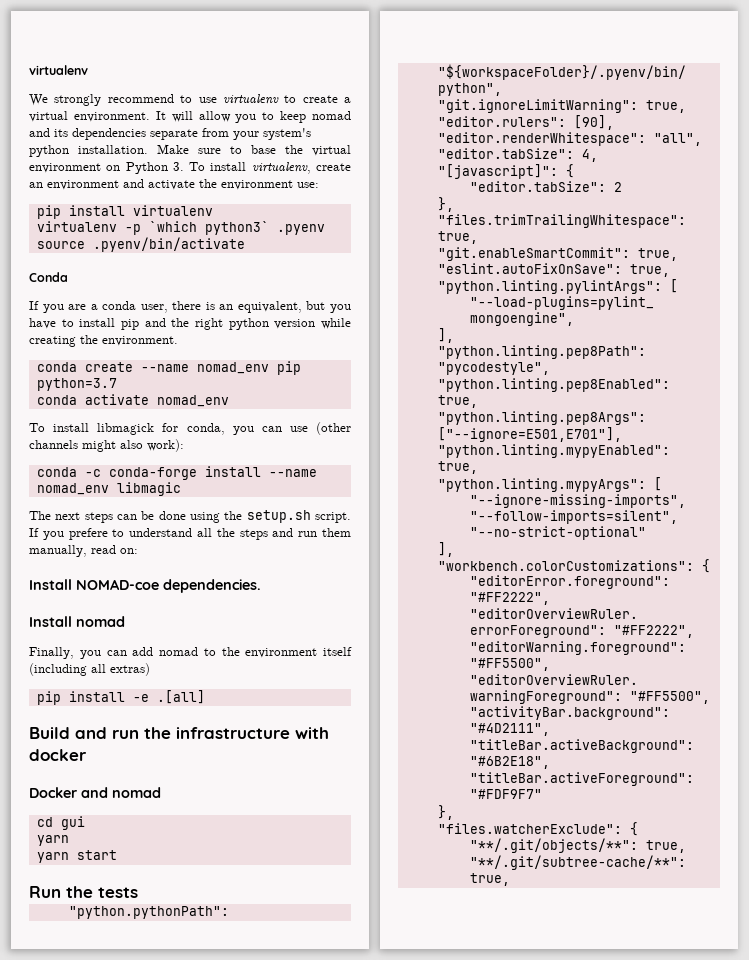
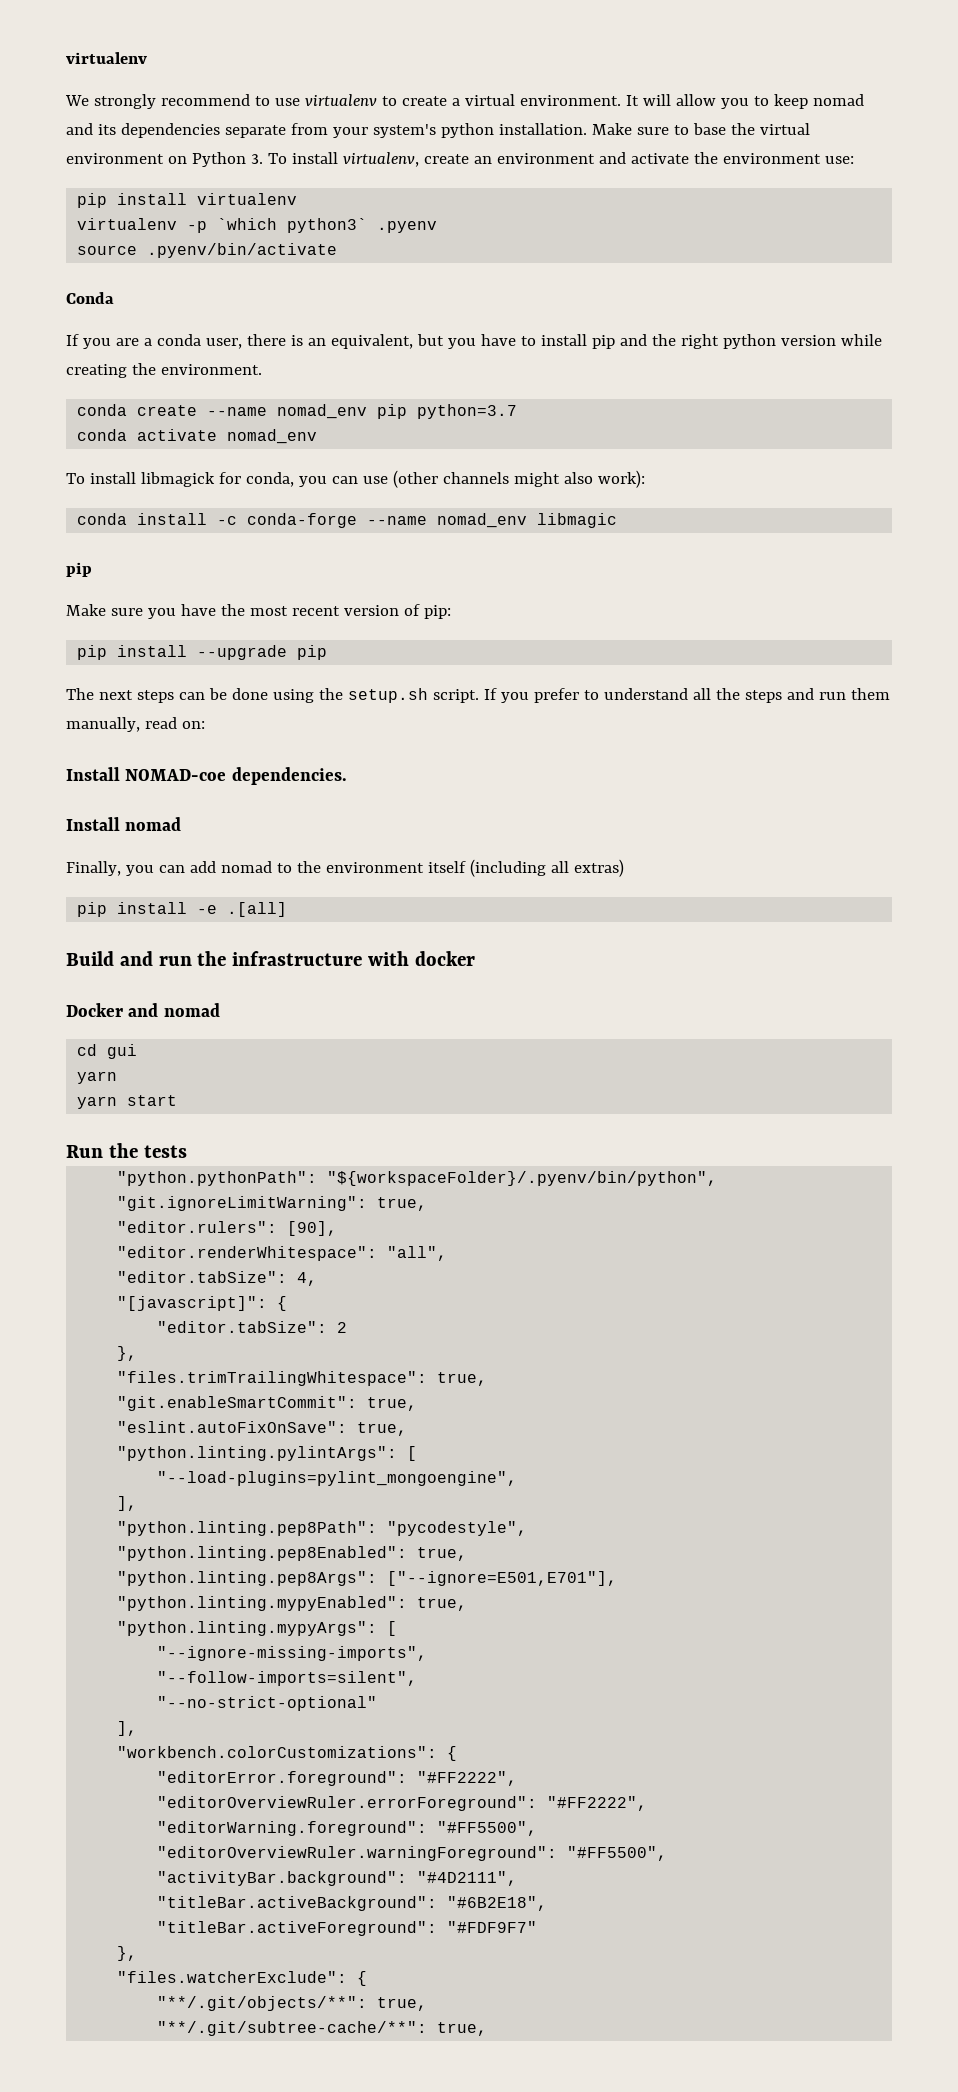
(77, 472) none -> [137,513,208,525] install
[204,466,261,477] install -> (358, 520) none
(181, 489) none -> [66,562,92,577] [66,604,451,619] [77,645,328,660] // pip // Make sure you have the most recent version of pip: // pip install --upgrade pip
[68,528,108,540] prefere -> [533,688,579,703] prefer

